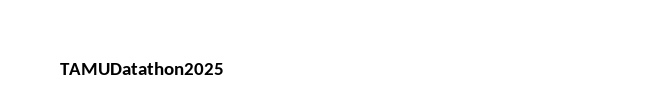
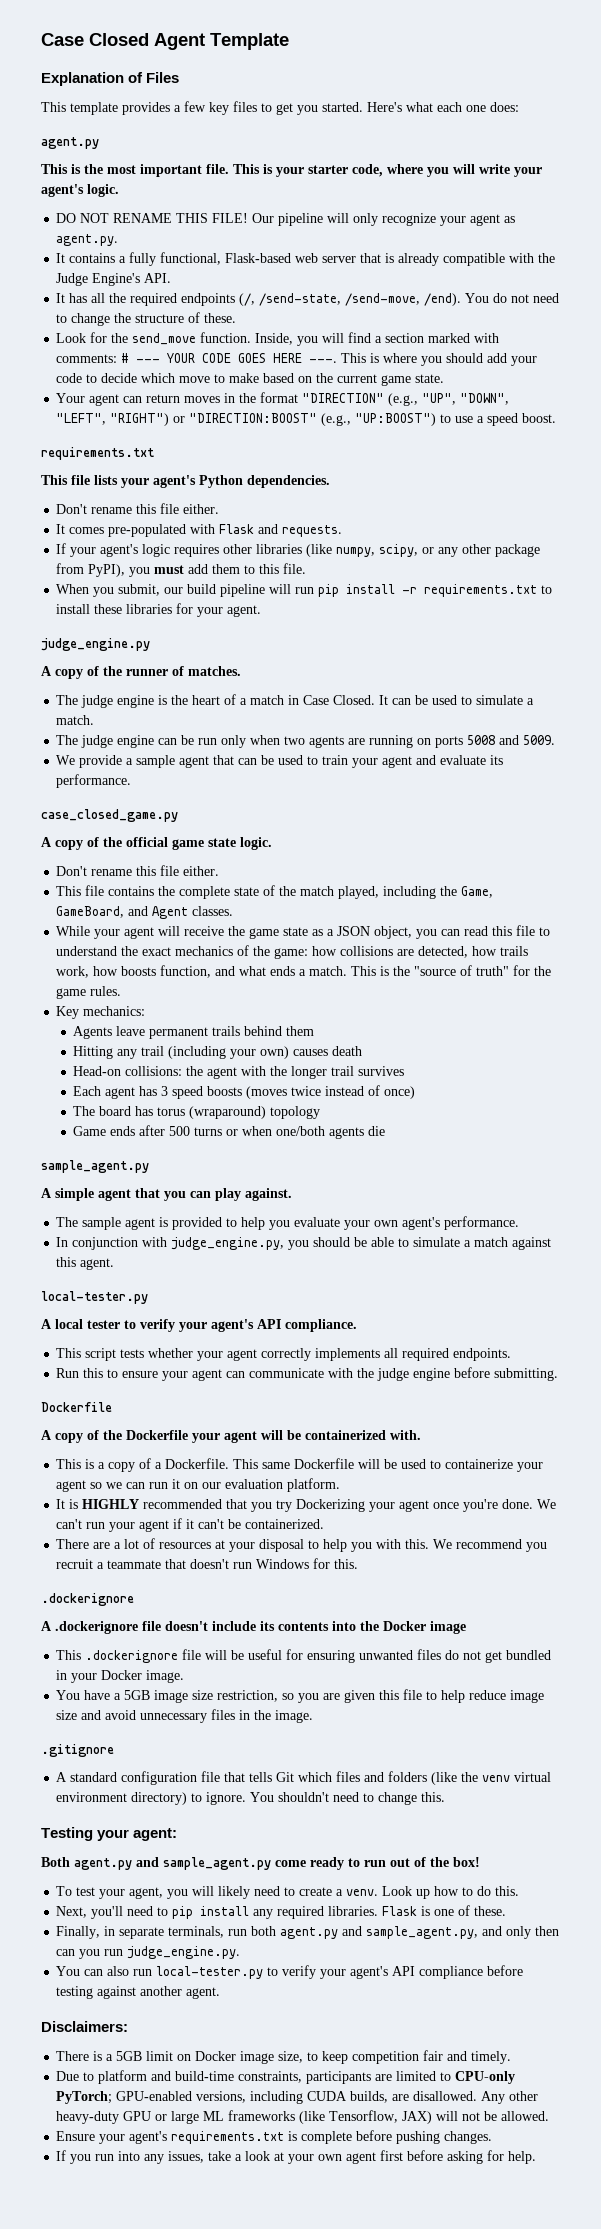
[60,62,224,75] TAMUDatathon2025 -> [41,33,289,50] [41,72,180,86] [41,101,519,115] [41,137,99,149] [41,164,542,177] [41,184,119,197] [56,213,516,226] [56,234,119,246] [56,252,556,266] [56,273,172,286] [56,293,560,306] [56,312,237,326] [56,332,500,346] [56,353,538,366] [56,373,445,386] [56,392,510,406] [56,413,557,426] [41,447,154,460] [41,475,330,488] [56,503,220,514] [56,524,343,537] [56,543,541,557] [56,563,307,577] [56,584,553,597] [56,603,262,617] [41,638,150,651] [41,666,241,679] [56,694,535,708] [56,715,95,725] [56,735,556,748] [56,755,504,768] [56,774,132,788] [41,809,178,822] [41,837,272,850] [56,865,220,876] [56,885,494,899] [56,906,234,919] [56,925,551,939] [56,945,529,959] [56,965,552,978] [56,986,122,999] [56,1006,146,1019] [73,1026,315,1039] [73,1046,363,1059] [73,1066,405,1079] [73,1085,416,1099] [73,1106,321,1119] [73,1125,386,1139] [41,1160,149,1173] [41,1188,292,1201] [56,1216,520,1230] [56,1237,552,1250] [56,1257,115,1270] [41,1291,148,1304] [41,1319,357,1332] [56,1348,512,1361] [56,1367,559,1381] [41,1402,112,1412] [41,1430,421,1443] [56,1458,544,1472] [56,1478,341,1492] [56,1499,557,1512] [56,1518,325,1532] [56,1538,548,1552] [56,1558,359,1569] [41,1593,134,1606] [41,1621,466,1634] [56,1649,552,1663] [56,1670,185,1683] [56,1689,545,1703] [56,1709,314,1723] [41,1744,114,1757] [56,1771,552,1785] [56,1792,446,1805] [41,1827,178,1841] [41,1857,480,1870] [56,1886,520,1899] [56,1905,507,1919] [56,1926,560,1939] [56,1946,241,1959] [56,1965,524,1979] [56,1986,221,1999] [41,2021,128,2032] [56,2050,512,2064] [56,2070,516,2084] [56,2091,539,2104] [56,2110,550,2124] [56,2130,493,2144] [56,2150,537,2164] Case Closed Agent Template // Explanation of Files // This template provides a few key files to get you started. Here's what each one does: // agent.py // This is the most important file. This is your starter code, where you will write your agent's logic. // DO NOT RENAME THIS FILE! Our pipeline will only recognize your agent as agent.py. // It contains a fully functional, Flask-based web server that is already compatible with the Judge Engine's API. // It has all the required endpoints (/, /send-state, /send-move, /end). You do not need to change the structure of these. // Look for the send_move function. Inside, you will find a section marked with comments: # --- YOUR CODE GOES HERE ---. This is where you should add your code to decide which move to make based on the current game state. // Your agent can return moves in the format "DIRECTION" (e.g., "UP", "DOWN", "LEFT", "RIGHT") or "DIRECTION:BOOST" (e.g., "UP:BOOST") to use a speed boost. // requirements.txt // This file lists your agent's Python dependencies. // Don't rename this file either. // It comes pre-populated with Flask and requests. // If your agent's logic requires other libraries (like numpy, scipy, or any other package from PyPI), you must add them to this file. // When you submit, our build pipeline will run pip install -r requirements.txt to install these libraries for your agent. // judge_engine.py // A copy of the runner of matches. // The judge engine is the heart of a match in Case Closed. It can be used to simulate a match. // The judge engine can be run only when two agents are running on ports 5008 and 5009. // We provide a sample agent that can be used to train your agent and evaluate its performance. // case_closed_game.py // A copy of the official game state logic. // Don't rename this file either. // This file contains the complete state of the match played, including the Game, GameBoard, and Agent classes. // While your agent will receive the game state as a JSON object, you can read this file to understand the exact mechanics of the game: how collisions are detected, how trails work, how boosts function, and what ends a match. This is the "source of truth" for the game rules. // Key mechanics: // Agents leave permanent trails behind them // Hitting any trail (including your own) causes death // Head-on collisions: the agent with the longer trail survives // Each agent has 3 speed boosts (moves twice instead of once) // The board has torus (wraparound) topology // Game ends after 500 turns or when one/both agents die // sample_agent.py // A simple agent that you can play against. // The sample agent is provided to help you evaluate your own agent's performance. // In conjunction with judge_engine.py, you should be able to simulate a match against this agent. // local-tester.py // A local tester to verify your agent's API compliance. // This script tests whether your agent correctly implements all required endpoints. // Run this to ensure your agent can communicate with the judge engine before submitting. // Dockerfile // A copy of the Dockerfile your agent will be containerized with. // This is a copy of a Dockerfile. This same Dockerfile will be used to containerize your agent so we can run it on our evaluation platform. // It is HIGHLY recommended that you try Dockerizing your agent once you're done. We can't run your agent if it can't be containerized. // There are a lot of resources at your disposal to help you with this. We recommend you recruit a teammate that doesn't run Windows for this. // .dockerignore // A .dockerignore file doesn't include its contents into the Docker image // This .dockerignore file will be useful for ensuring unwanted files do not get bundled in your Docker image. // You have a 5GB image size restriction, so you are given this file to help reduce image size and avoid unnecessary files in the image. // .gitignore // A standard configuration file that tells Git which files and folders (like the venv virtual environment directory) to ignore. You shouldn't need to change this. // Testing your agent: // Both agent.py and sample_agent.py come ready to run out of the box! // To test your agent, you will likely need to create a venv. Look up how to do this. // Next, you'll need to pip install any required libraries. Flask is one of these. // Finally, in separate terminals, run both agent.py and sample_agent.py, and only then can you run judge_engine.py. // You can also run local-tester.py to verify your agent's API compliance before testing against another agent. // Disclaimers: // There is a 5GB limit on Docker image size, to keep competition fair and timely. // Due to platform and build-time constraints, participants are limited to CPU-only PyTorch; GPU-enabled versions, including CUDA builds, are disallowed. Any other heavy-duty GPU or large ML frameworks (like Tensorflow, JAX) will not be allowed. // Ensure your agent's requirements.txt is complete before pushing changes. // If you run into any issues, take a look at your own agent first before asking for help.

